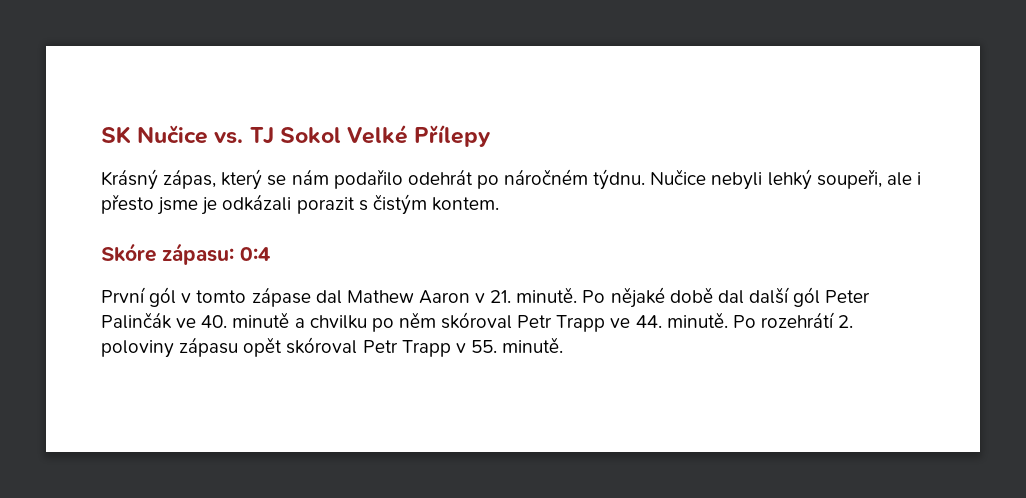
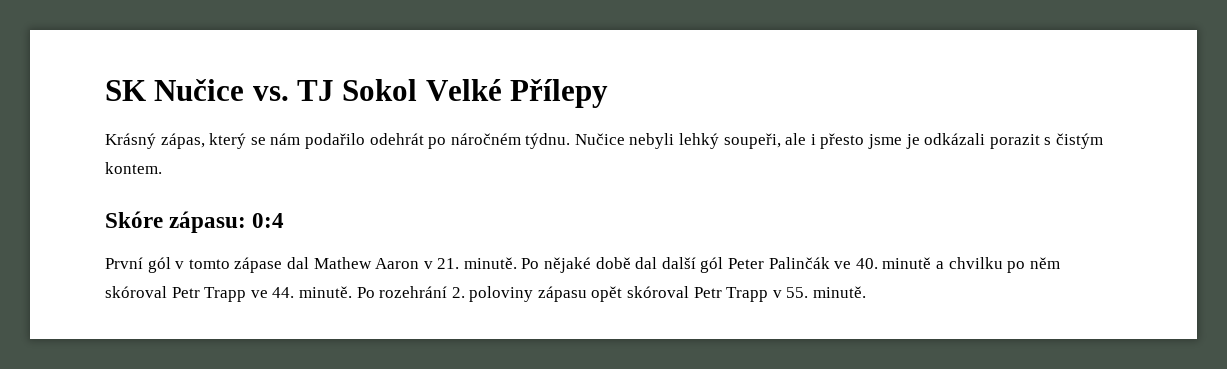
[760,312,835,328] rozehrátí -> [379,286,448,298] rozehrání

